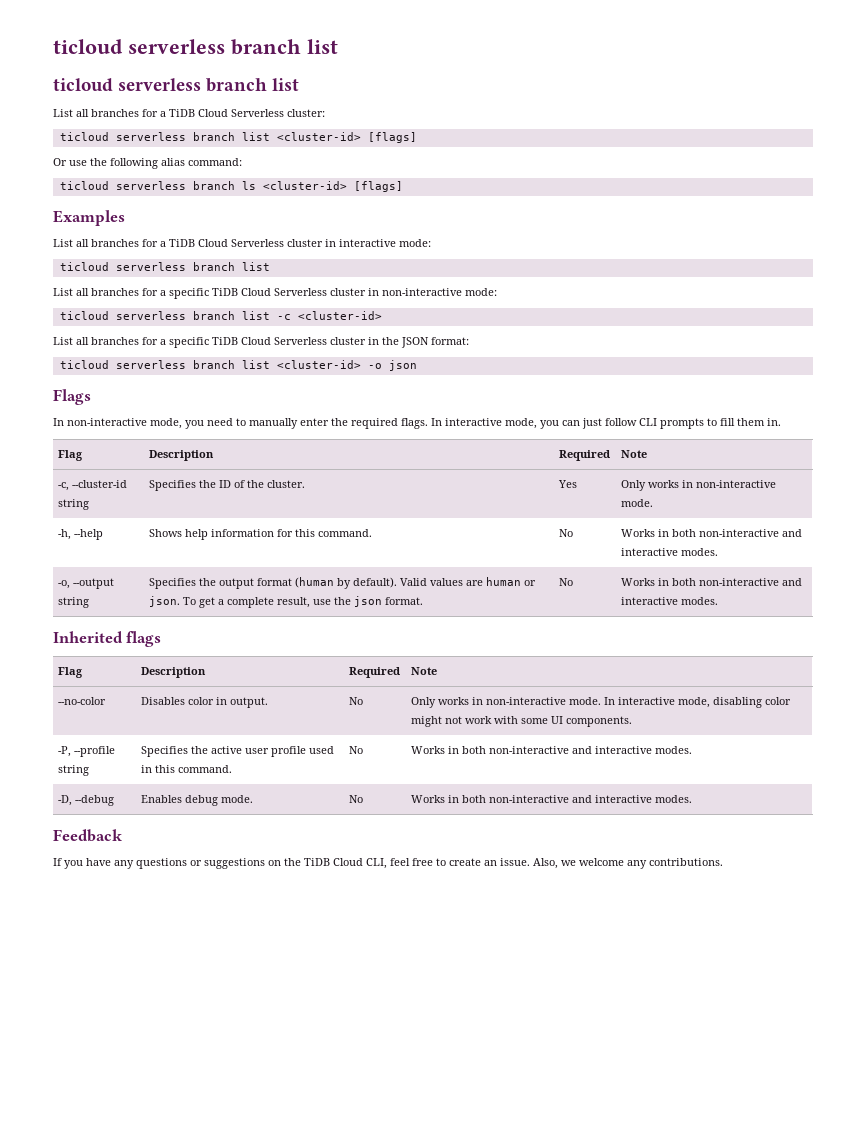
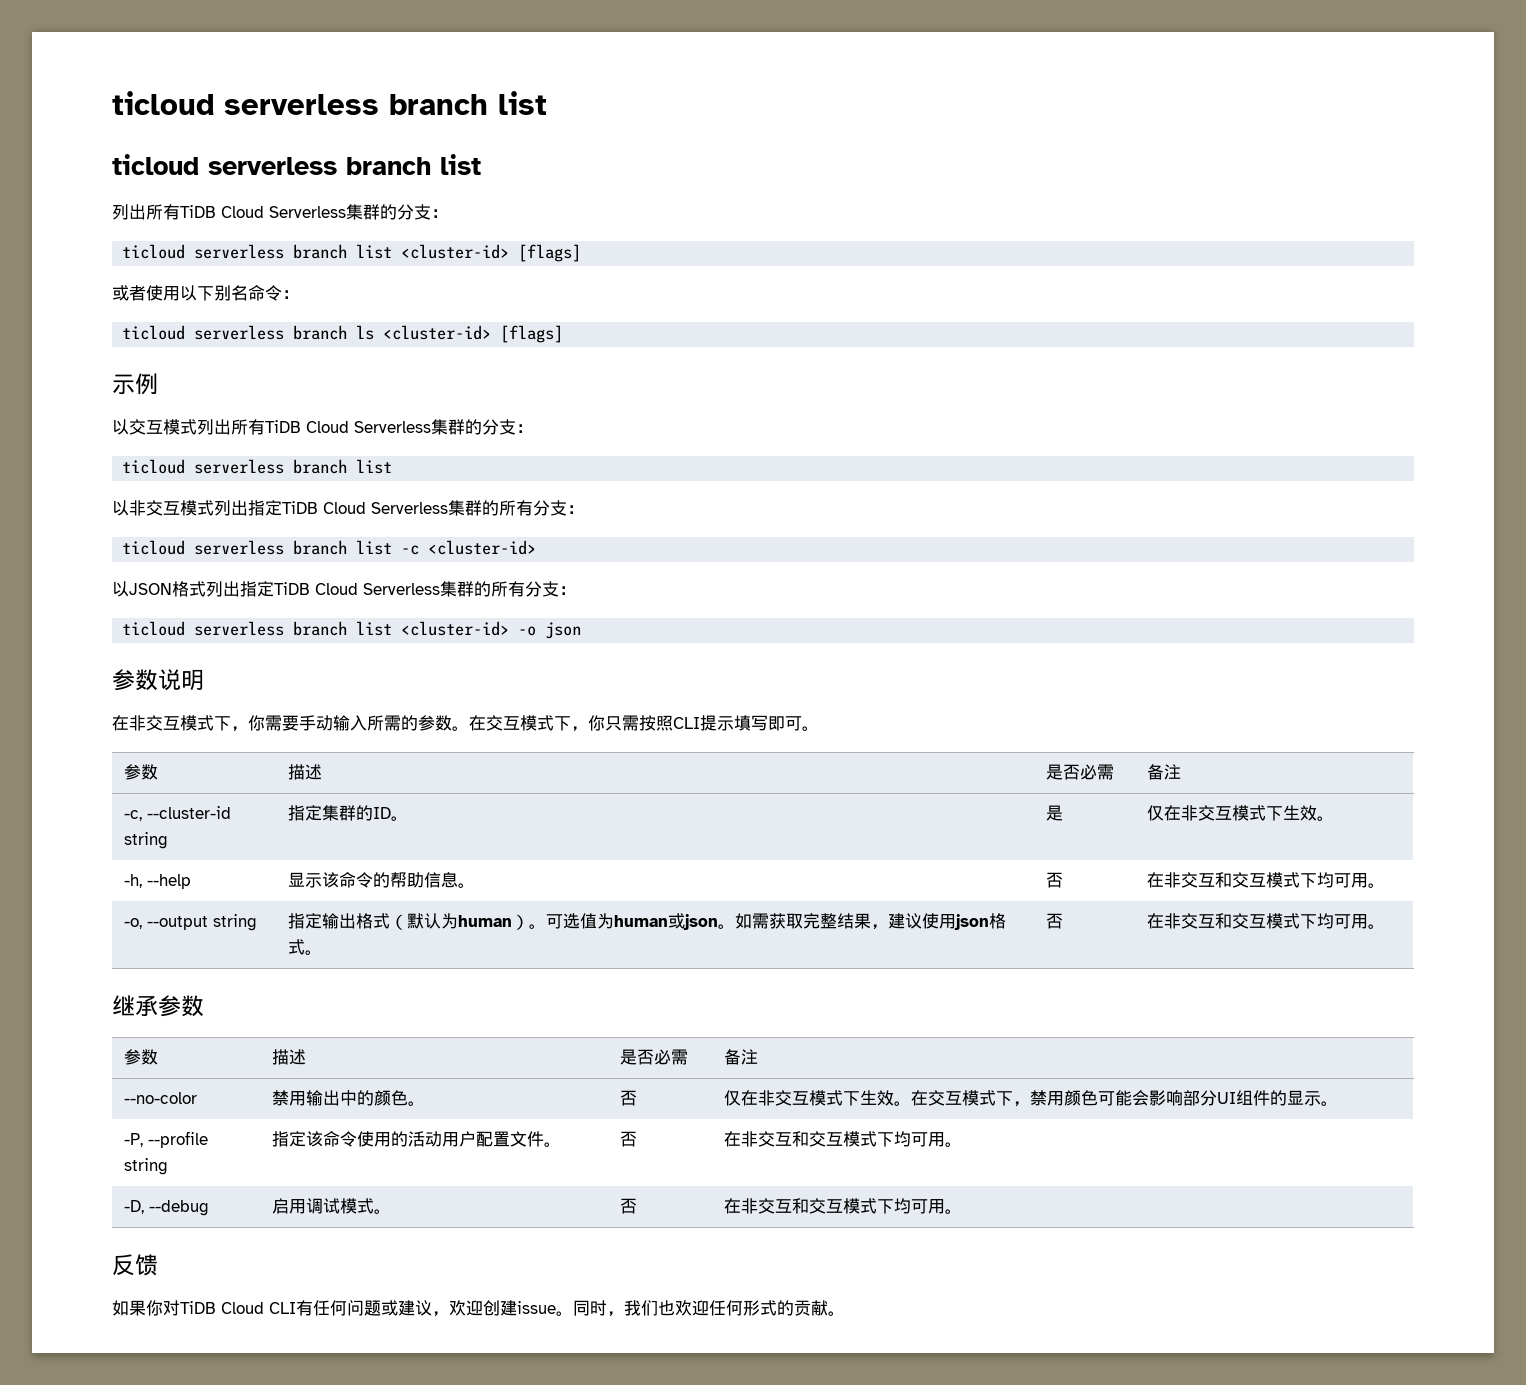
[53,109,325,117] List all branches for a TiDB Cloud Serverless cluster: -> [112,204,448,220] 列出所有TiDB Cloud Serverless集群的分支：
[53,158,242,169] Or use the following alias command: -> [112,285,299,301] 或者使用以下别名命令：
[53,210,125,226] [53,239,431,247] [59,262,270,271] [53,288,497,299] Examples // List all branches for a TiDB Cloud Serverless cluster in interactive mode: // ticloud serverless branch list // List all branches for a specific TiDB Cloud Serverless cluster in non-interactive mode: -> [112,373,158,395] [112,419,533,435] [122,459,393,474] [112,500,584,516] 示例 // 以交互模式列出所有TiDB Cloud Serverless集群的分支： // ticloud serverless branch list // 以非交互模式列出指定TiDB Cloud Serverless集群的所有分支：
[53,337,469,348] List all branches for a specific TiDB Cloud Serverless cluster in the JSON format: -> [112,581,576,597] 以JSON格式列出指定TiDB Cloud Serverless集群的所有分支：
[53,389,91,405] [53,418,781,429] [57,450,83,461] [148,450,214,461] [558,450,610,461] [620,450,647,458] [57,480,127,491] [57,499,89,510] [148,480,305,491] [557,480,577,488] [620,480,776,491] [620,499,653,507] [57,529,103,540] [148,529,372,540] [558,529,573,537] [620,529,802,537] [620,548,718,556] [57,578,114,589] [57,597,89,608] [148,577,536,589] [148,596,423,608] [558,578,573,586] [620,578,802,586] [620,597,718,605] [53,631,162,647] [57,667,83,678] [140,667,206,678] [348,667,400,678] [410,667,437,675] [57,697,106,705] [140,697,268,708] [348,697,363,705] [410,697,791,708] [410,716,632,727] [57,746,115,757] [57,765,89,776] [140,746,334,757] [140,765,232,773] [348,746,363,754] [410,746,692,754] [57,795,114,806] [140,795,253,806] [348,795,363,803] [410,795,692,803] [53,829,122,842] [53,858,723,869] Flags // In non-interactive mode, you need to manually enter the required flags. In interactive mode, you can just follow CLI prompts to fill them in. // Flag | Description | Required | Note // -c, --cluster-id string | Specifies the ID of the cluster. | Yes | Only works in non-interactive mode. // -h, --help | Shows help information for this command. | No | Works in both non-interactive and interactive modes. // -o, --output string | Specifies the output format (human by default). Valid values are human or json. To get a complete result, use the json format. | No | Works in both non-interactive and interactive modes. // Inherited flags // Flag | Description | Required | Note // --no-color | Disables color in output. | No | Only works in non-interactive mode. In interactive mode, disabling color might not work with some UI components. // -P, --profile string | Specifies the active user profile used in this command. | No | Works in both non-interactive and interactive modes. // -D, --debug | Enables debug mode. | No | Works in both non-interactive and interactive modes. // Feedback // If you have any questions or suggestions on the TiDB Cloud CLI, feel free to create an issue. Also, we welcome any contributions. -> [112,669,204,691] [112,715,819,732] [124,764,159,780] [288,764,323,780] [1046,764,1115,780] [1147,764,1182,780] [124,806,232,821] [124,832,169,849] [288,805,409,821] [1046,805,1064,821] [1147,805,1335,821] [124,874,192,889] [288,872,476,888] [1046,872,1064,888] [1147,872,1386,888] [124,914,258,931] [288,913,1007,930] [288,939,323,955] [1046,913,1064,929] [1147,913,1386,929] [112,995,204,1017] [124,1049,159,1065] [272,1049,307,1065] [620,1049,689,1065] [724,1049,759,1065] [124,1092,198,1104] [272,1090,426,1106] [620,1090,638,1106] [724,1090,1339,1107] [124,1131,209,1148] [124,1158,169,1175] [272,1131,562,1147] [620,1131,638,1147] [724,1131,963,1147] [124,1200,210,1216] [272,1198,392,1214] [620,1198,638,1214] [724,1198,963,1214] [112,1254,158,1276] [112,1300,845,1317] 参数说明 // 在非交互模式下，你需要手动输入所需的参数。在交互模式下，你只需按照CLI提示填写即可。 // 参数 | 描述 | 是否必需 | 备注 // -c, --cluster-id string | 指定集群的ID。 | 是 | 仅在非交互模式下生效。 // -h, --help | 显示该命令的帮助信息。 | 否 | 在非交互和交互模式下均可用。 // -o, --output string | 指定输出格式（默认为human）。可选值为human或json。如需获取完整结果，建议使用json格式。 | 否 | 在非交互和交互模式下均可用。 // 继承参数 // 参数 | 描述 | 是否必需 | 备注 // --no-color | 禁用输出中的颜色。 | 否 | 仅在非交互模式下生效。在交互模式下，禁用颜色可能会影响部分UI组件的显示。 // -P, --profile string | 指定该命令使用的活动用户配置文件。 | 否 | 在非交互和交互模式下均可用。 // -D, --debug | 启用调试模式。 | 否 | 在非交互和交互模式下均可用。 // 反馈 // 如果你对TiDB Cloud CLI有任何问题或建议，欢迎创建issue。同时，我们也欢迎任何形式的贡献。

